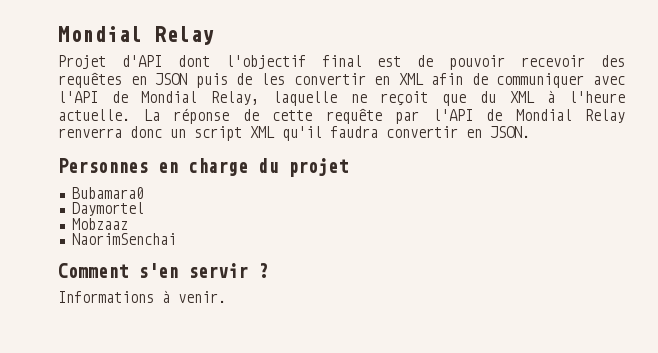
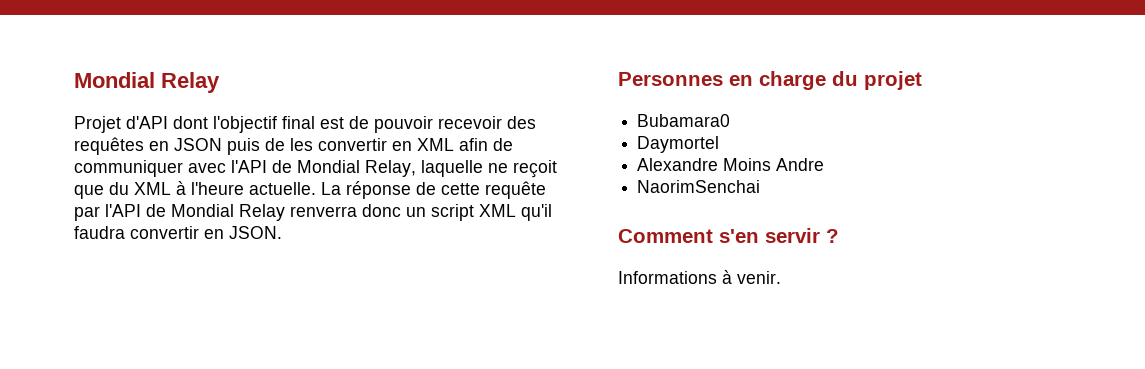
[71,218,128,230] Mobzaaz -> [637,158,825,171] Alexandre Moins Andre

